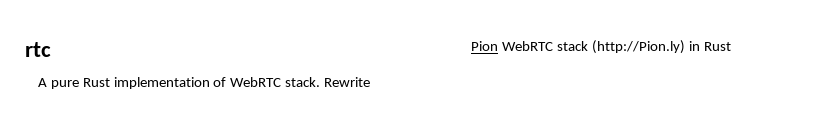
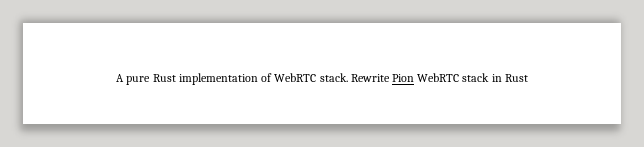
[25,42,51,57] rtc // -> (116, 78) none
[591,40,685,54] (http://Pion.ly) -> (490, 77) none

